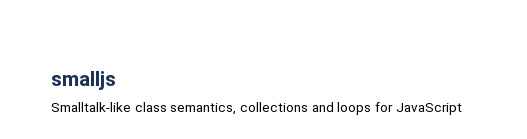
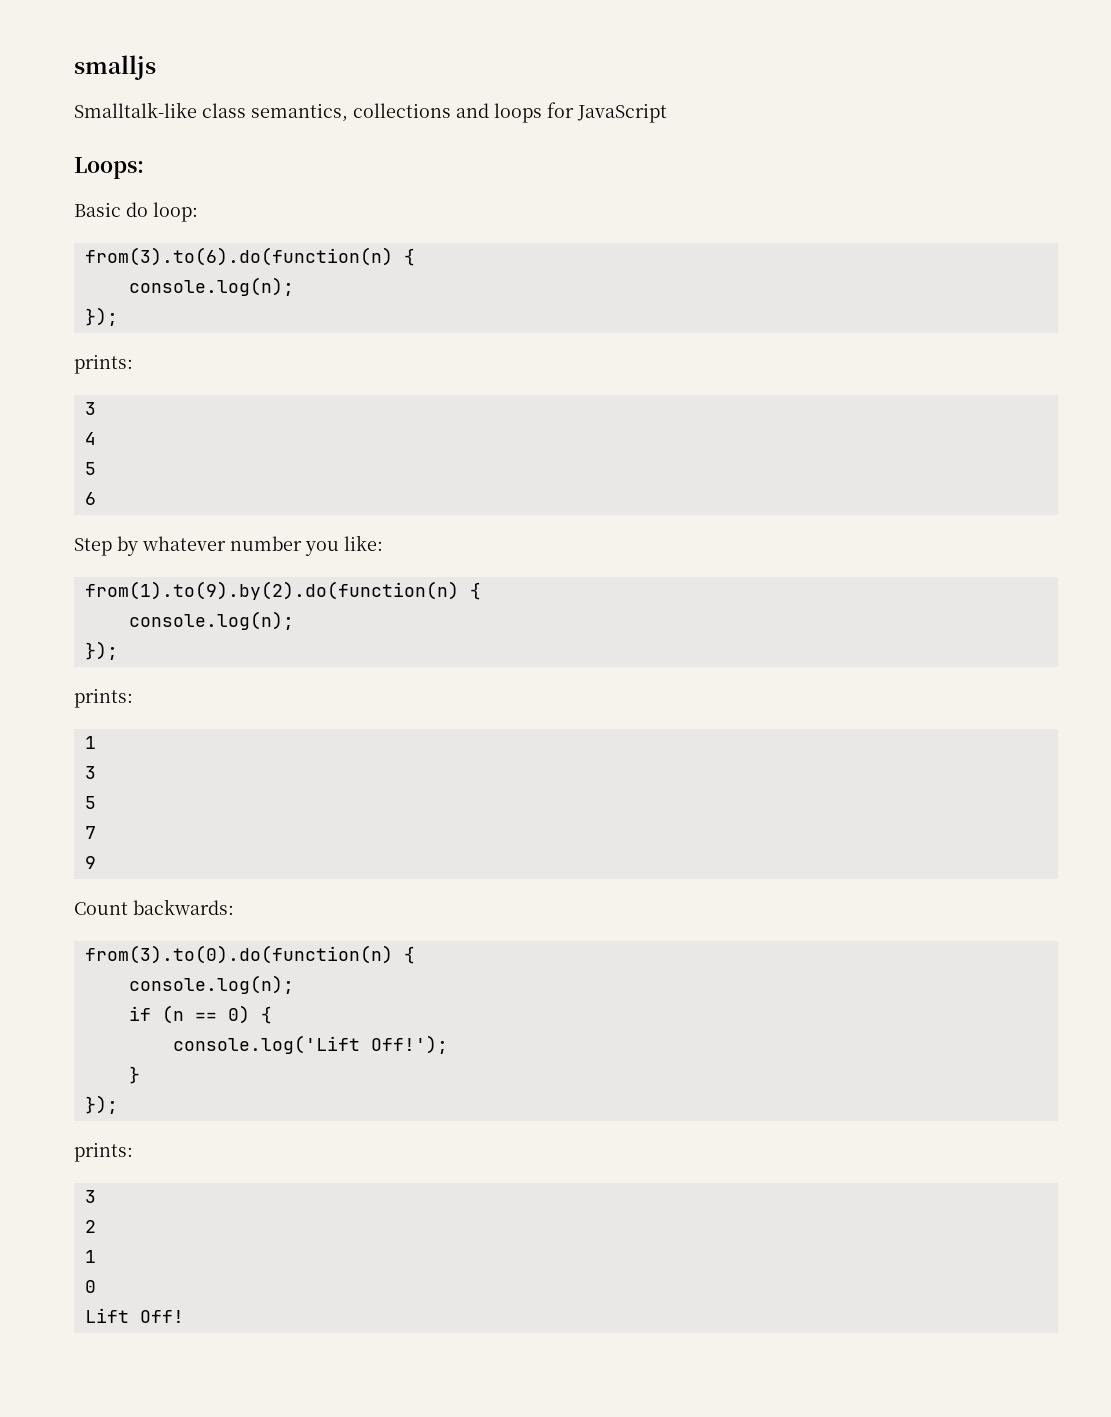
(462, 109) none -> [74,157,144,179] [74,202,198,222] [84,247,415,266] [128,277,294,296] [84,307,118,326] [74,354,133,374] [84,402,96,415] [84,432,96,445] [84,462,96,475] [84,492,96,505] [74,535,383,556] [84,581,481,600] [128,611,294,630] [84,641,118,660] [74,688,133,708] [84,736,96,749] [84,766,96,779] [84,796,96,809] [84,826,96,839] [84,856,96,869] [74,899,234,915] [84,945,415,964] [128,975,294,994] [128,1005,272,1024] [172,1035,448,1054] [128,1066,140,1084] [84,1095,118,1114] [74,1142,133,1162] [84,1190,96,1203] [84,1220,96,1233] [84,1250,96,1263] [84,1280,96,1293] [84,1308,184,1323] // Loops: // Basic do loop: // from(3).to(6).do(function(n) { // console.log(n); // }); // prints: // 3 // 4 // 5 // 6 // Step by whatever number you like: // from(1).to(9).by(2).do(function(n) { // console.log(n); // }); // prints: // 1 // 3 // 5 // 7 // 9 // Count backwards: // from(3).to(0).do(function(n) { // console.log(n); // if (n == 0) { // console.log('Lift Off!'); // } // }); // prints: // 3 // 2 // 1 // 0 // Lift Off!

